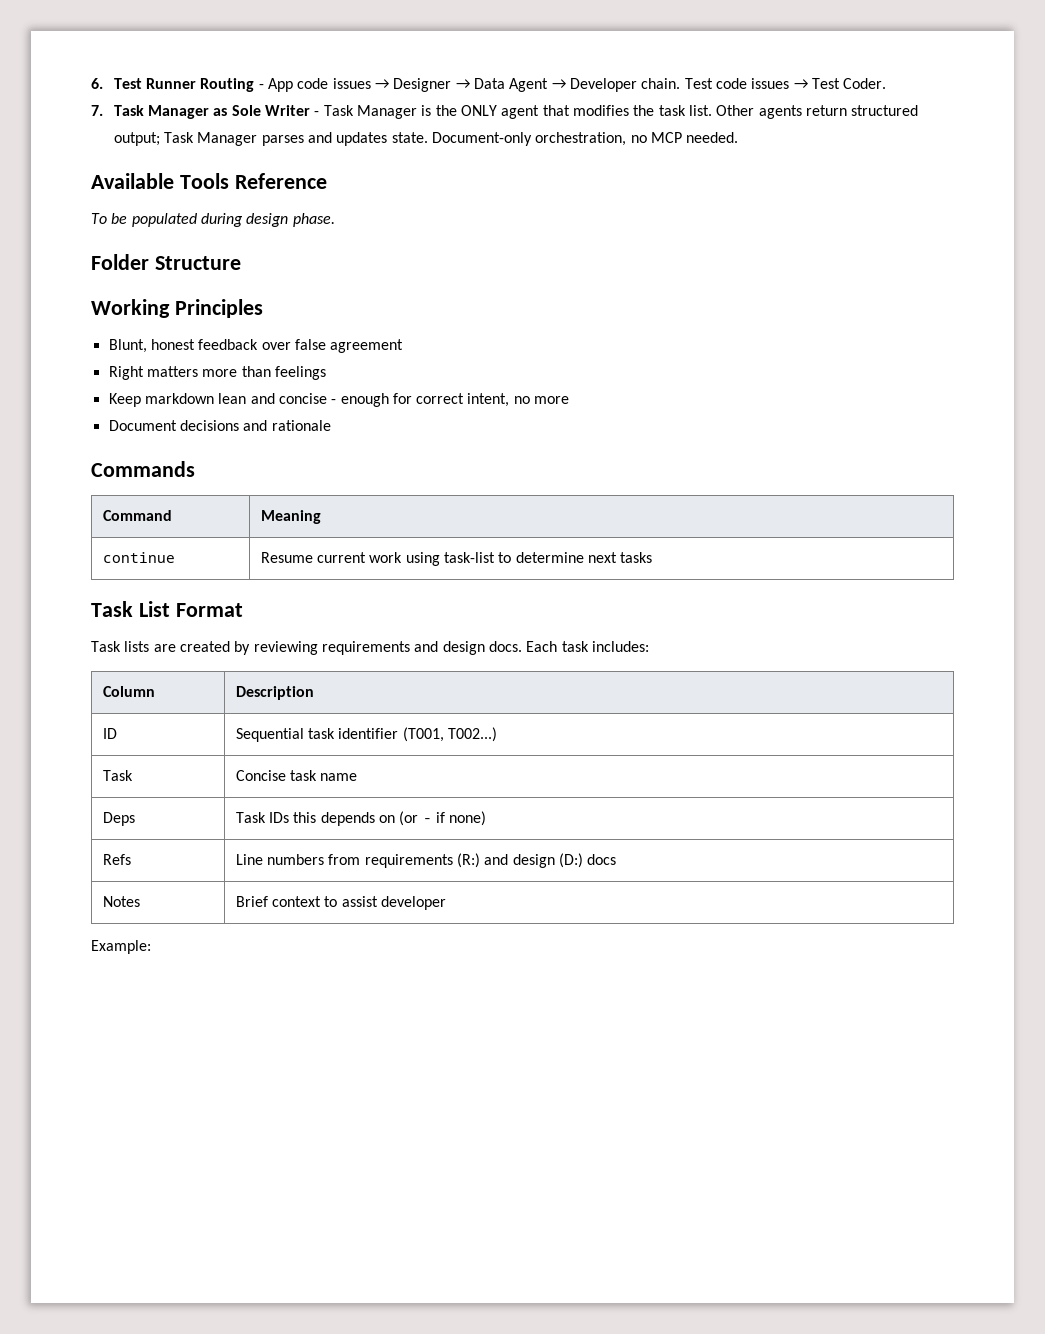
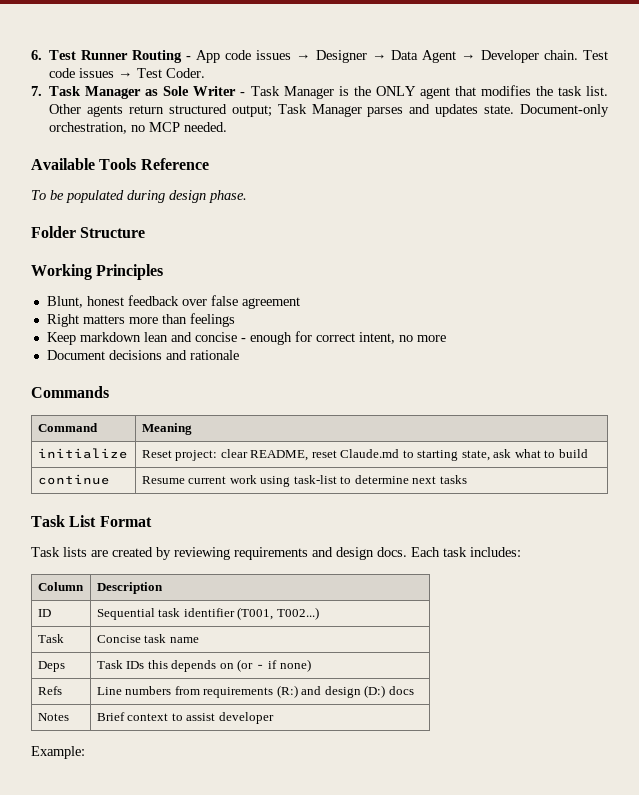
(321, 517) none -> [37,448,128,459] [141,449,588,461] // initialize | Reset project: clear README, reset Claude.md to starting state, ask what to build

